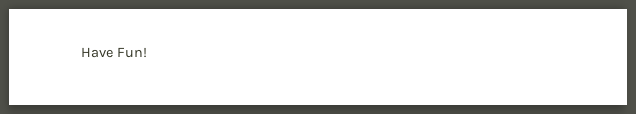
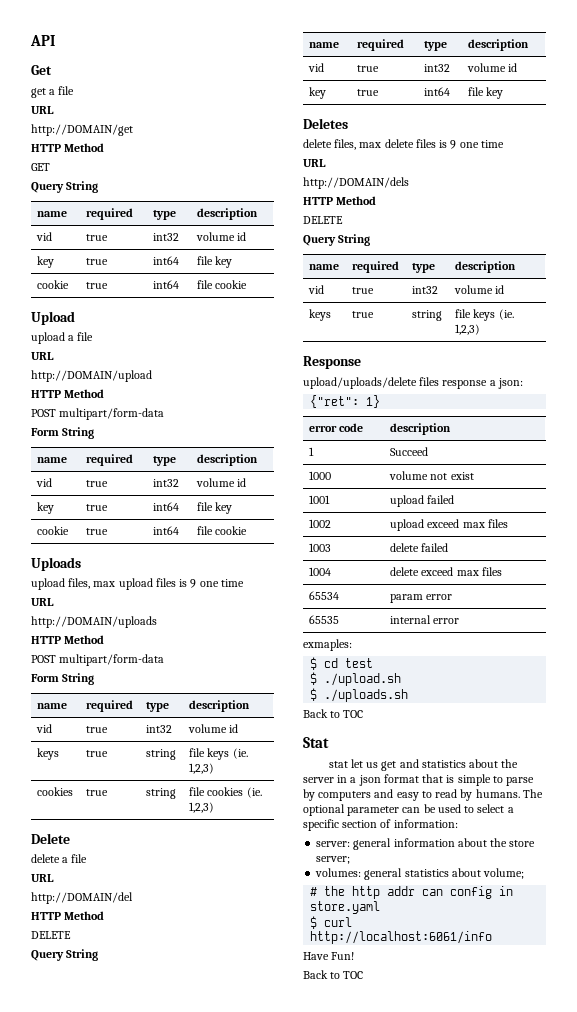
(81, 52) none -> [30,35,55,46] [31,65,52,75] [31,86,75,98] [31,106,54,114] [31,124,133,136] [31,143,105,152] [31,163,50,171] [31,181,99,193] [37,211,68,217] [86,208,134,220] [153,210,177,220] [197,208,259,220] [36,232,53,241] [86,234,109,241] [153,233,180,241] [196,232,247,241] [37,256,55,268] [86,258,109,265] [153,256,180,265] [197,256,233,268] [37,280,70,289] [86,282,109,289] [153,280,180,289] [197,280,248,289] [31,311,75,325] [31,332,94,344] [31,352,54,360] [31,370,152,382] [31,389,105,398] [31,408,165,420] [31,427,95,439] [37,457,68,463] [86,454,134,466] [153,456,177,466] [197,454,259,466] [36,478,53,487] [86,480,109,487] [153,479,180,487] [196,478,247,487] [37,502,55,514] [86,504,109,511] [153,502,180,511] [197,502,233,514] [37,526,70,535] [86,528,109,535] [153,526,180,535] [197,526,248,535] [31,557,81,571] [31,578,244,590] [31,598,54,606] [31,616,157,628] [31,635,105,644] [31,654,165,666] [31,673,95,685] [37,703,68,709] [86,700,134,712] [146,702,170,712] [189,700,251,712] [36,724,53,733] [86,726,109,733] [146,725,173,733] [188,724,239,733] [37,748,60,760] [86,750,109,757] [146,749,177,760] [189,748,248,760] [189,763,215,774] [37,787,74,796] [86,789,109,796] [146,788,177,799] [189,787,262,798] [189,802,215,813] [31,833,70,844] [31,854,88,863] [31,874,54,882] [31,892,133,904] [31,911,105,920] [31,931,71,939] [31,949,99,961] [309,42,340,48] [357,39,405,51] [424,41,448,51] [468,39,530,51] [308,63,325,72] [357,65,380,72] [424,64,451,72] [467,63,518,72] [309,87,327,99] [357,89,380,96] [424,87,451,96] [468,87,504,99] [303,118,348,129] [303,139,504,150] [303,159,326,167] [303,177,409,189] [303,196,377,205] [303,216,343,224] [303,234,371,246] [309,264,340,270] [352,261,400,273] [412,263,436,273] [455,261,517,273] [308,285,325,294] [352,287,375,294] [412,286,439,294] [454,285,505,294] [309,309,332,321] [352,311,375,318] [412,310,443,321] [455,309,514,321] [455,324,481,335] [303,356,361,369] [303,377,523,389] [310,395,381,408] [309,423,364,432] [390,423,452,435] [309,447,315,456] [390,447,429,456] [309,471,332,480] [389,471,474,480] [309,495,331,504] [390,495,455,507] [309,519,332,528] [390,519,508,531] [309,543,332,552] [390,543,449,552] [309,567,332,576] [390,567,502,576] [309,591,340,600] [390,594,453,603] [309,615,340,624] [390,615,460,624] [303,639,352,651] [310,657,374,670] [310,672,402,686] [310,688,409,702] [303,709,364,718] [303,737,329,748] [328,759,519,771] [303,774,535,786] [303,789,543,801] [303,804,514,816] [303,819,458,831] [316,838,536,850] [316,856,351,864] [315,868,525,880] [310,886,514,899] [310,901,381,914] [310,916,353,929] [310,931,493,944] API // Get // get a file // URL // http://DOMAIN/get // HTTP Method // GET // Query String // name | required | type | description // vid | true | int32 | volume id // key | true | int64 | file key // cookie | true | int64 | file cookie // Upload // upload a file // URL // http://DOMAIN/upload // HTTP Method // POST multipart/form-data // Form String // name | required | type | description // vid | true | int32 | volume id // key | true | int64 | file key // cookie | true | int64 | file cookie // Uploads // upload files, max upload files is 9 one time // URL // http://DOMAIN/uploads // HTTP Method // POST multipart/form-data // Form String // name | required | type | description // vid | true | int32 | volume id // keys | true | string | file keys (ie. 1,2,3) // cookies | true | string | file cookies (ie. 1,2,3) // Delete // delete a file // URL // http://DOMAIN/del // HTTP Method // DELETE // Query String // name | required | type | description // vid | true | int32 | volume id // key | true | int64 | file key // Deletes // delete files, max delete files is 9 one time // URL // http://DOMAIN/dels // HTTP Method // DELETE // Query String // name | required | type | description // vid | true | int32 | volume id // keys | true | string | file keys (ie. 1,2,3) // Response // upload/uploads/delete files response a json: // {"ret": 1} // error code | description // 1 | Succeed // 1000 | volume not exist // 1001 | upload failed // 1002 | upload exceed max files // 1003 | delete failed // 1004 | delete exceed max files // 65534 | param error // 65535 | internal error // exmaples: // $ cd test // $ ./upload.sh // $ ./uploads.sh // Back to TOC // Stat // stat let us get and statistics about the server in a json format that is simple to parse by computers and easy to read by humans. The optional parameter can be used to select a specific section of information: // server: general information about the store server; // volumes: general statistics about volume; // # the http addr can config in store.yaml // $ curl http://localhost:6061/info //
(147, 52) none -> [303,970,364,979] // Back to TOC

